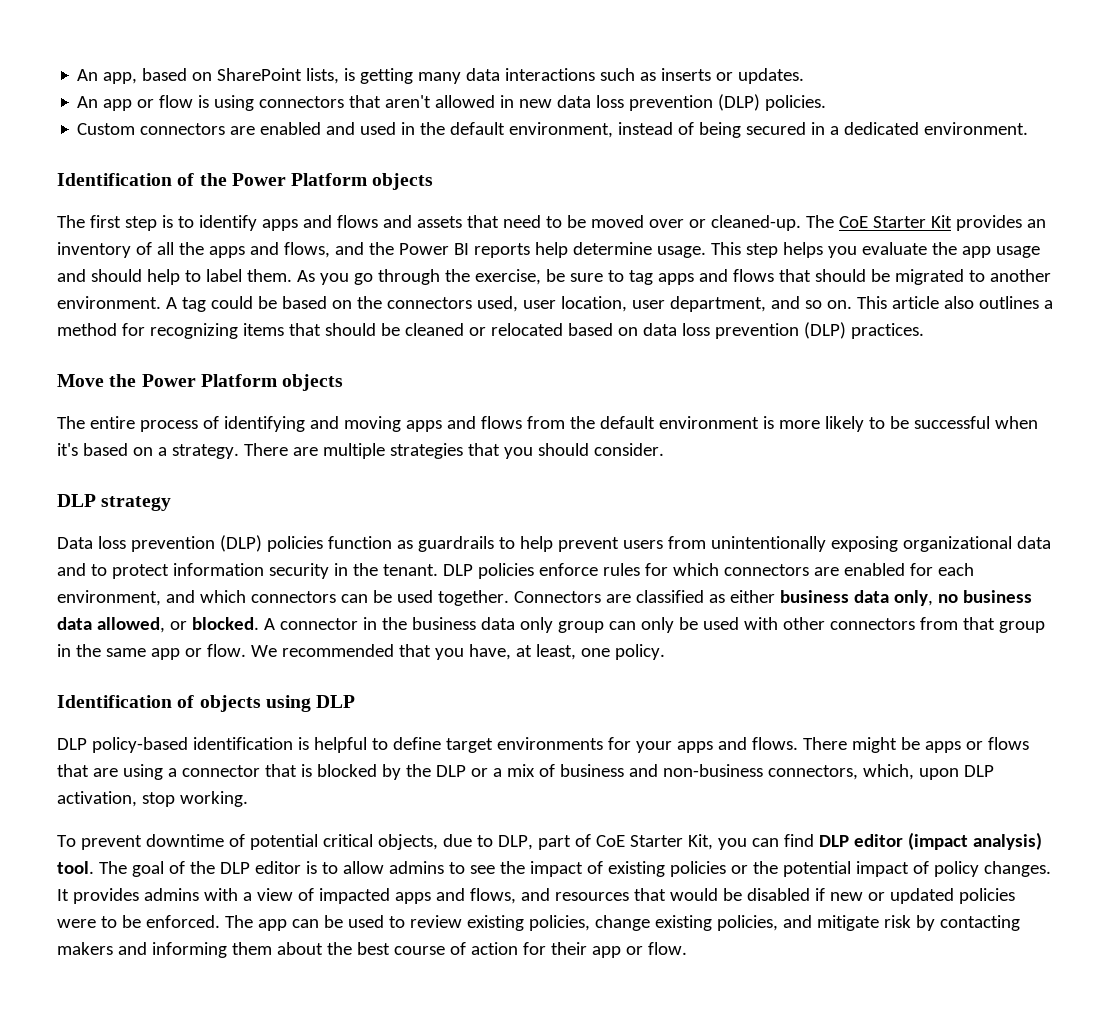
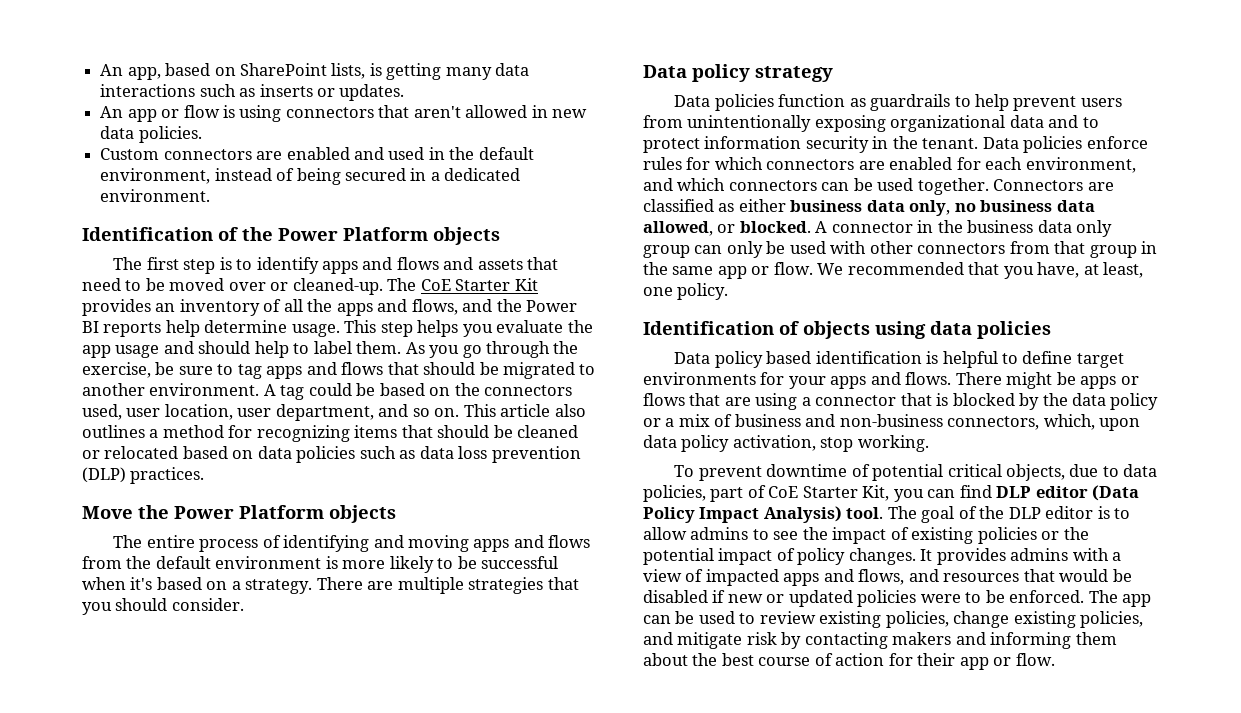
[596,94,761,111] loss prevention (DLP) -> (135, 132) none
(677, 329) none -> [296,446,454,463] policies such as data
[57,494,96,507] DLP -> [643,64,750,82] Data policy
[97,535,262,552] loss prevention (DLP) -> (711, 101) none
[442,564,473,576] DLP -> [982,137,1019,149] Data
[316,695,356,708] [57,737,188,753] DLP // DLP policy-based -> [930,321,1051,339] [674,351,812,368] data policies // Data policy based
[435,765,466,777] DLP -> [1072,393,1159,410] data policy
[963,765,994,777] DLP -> [643,435,730,452] data policy
[497,835,533,850] DLP, -> [1123,464,1158,477] [643,485,706,502] data policies,
[907,832,1042,850] (impact analysis) -> [1092,485,1140,501] [643,506,842,523] (Data Policy Impact Analysis)

